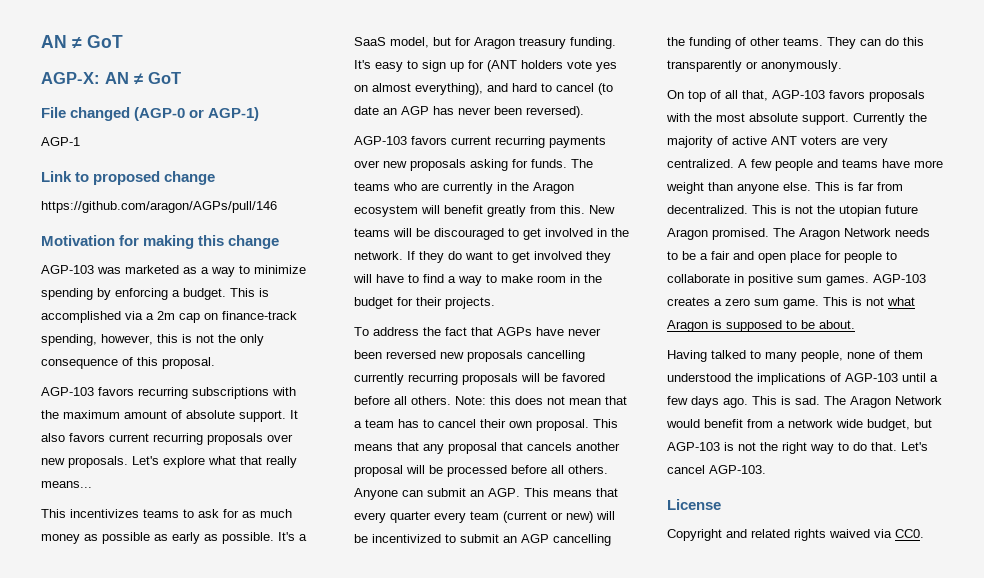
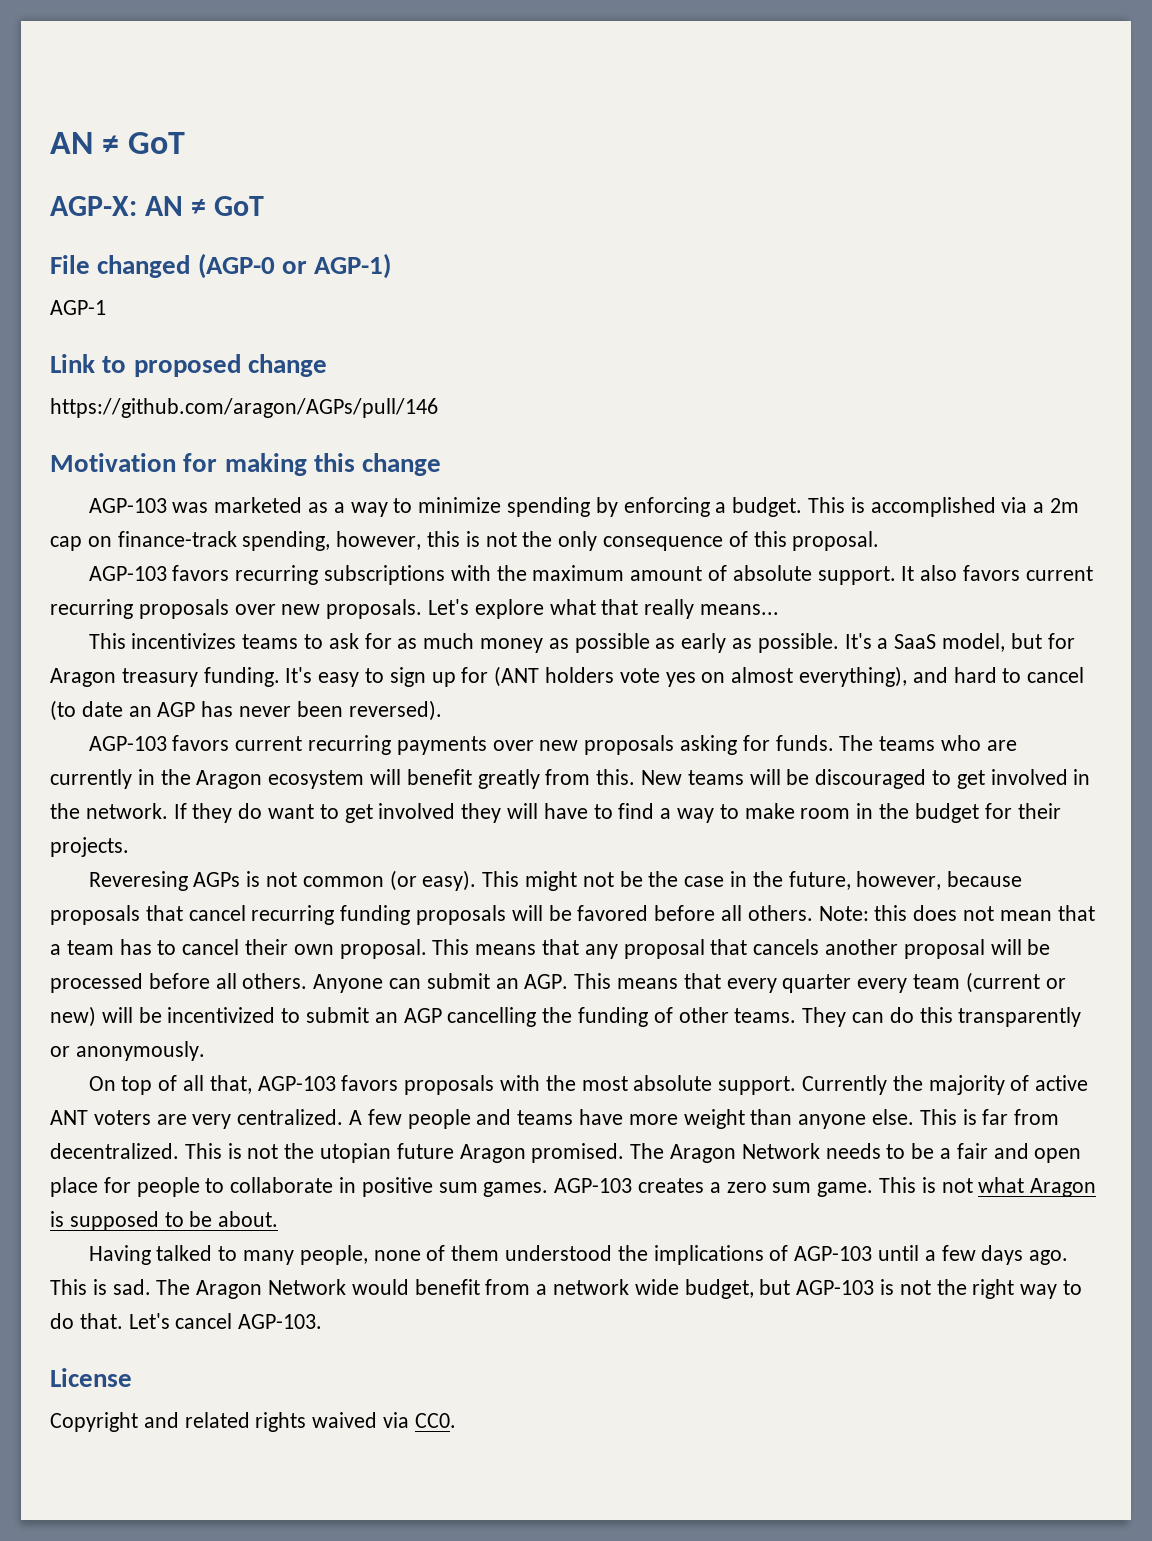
[354,327,601,336] [354,350,585,362] [354,373,458,385] To address the fact that AGPs have never been reversed new proposals cancelling currently recurring -> [88,870,1023,891] [50,905,411,925] Reveresing AGPs is not common (or easy). This might not be the case in the future, however, because proposals that cancel recurring funding

